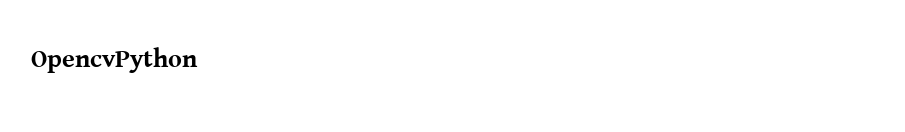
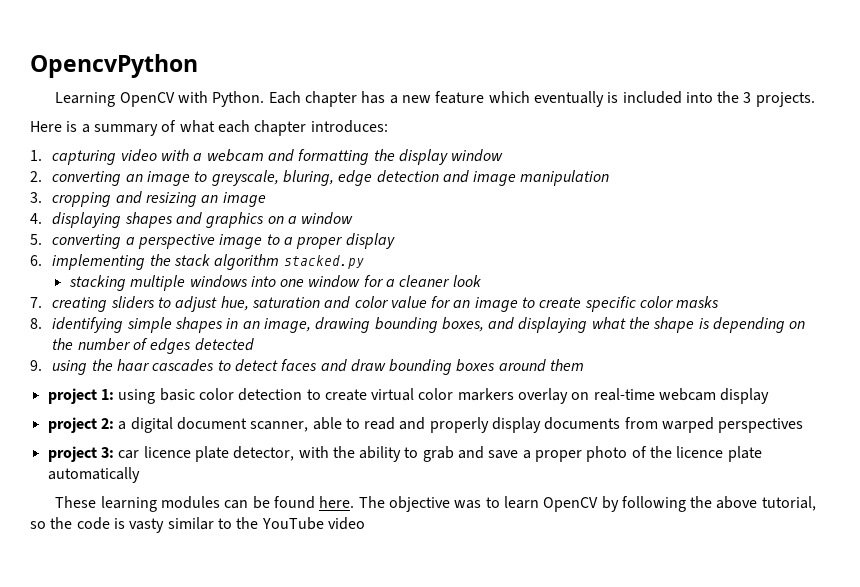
(198, 60) none -> [55,91,815,107] [30,120,388,136] [30,149,504,165] [30,170,610,186] [30,191,266,207] [30,212,354,228] [30,233,395,249] [30,254,364,270] [68,275,481,291] [30,296,720,312] [30,317,806,333] [52,338,254,354] [30,359,585,375] [47,388,770,404] [47,417,804,433] [47,446,762,462] [47,467,140,483] [55,496,816,512] [30,517,365,533] // Learning OpenCV with Python. Each chapter has a new feature which eventually is included into the 3 projects. // Here is a summary of what each chapter introduces: // 1. capturing video with a webcam and formatting the display window // 2. converting an image to greyscale, bluring, edge detection and image manipulation // 3. cropping and resizing an image // 4. displaying shapes and graphics on a window // 5. converting a perspective image to a proper display // 6. implementing the stack algorithm stacked.py // stacking multiple windows into one window for a cleaner look // 7. creating sliders to adjust hue, saturation and color value for an image to create specific color masks // 8. identifying simple shapes in an image, drawing bounding boxes, and displaying what the shape is depending on the number of edges detected // 9. using the haar cascades to detect faces and draw bounding boxes around them // project 1: using basic color detection to create virtual color markers overlay on real-time webcam display // project 2: a digital document scanner, able to read and properly display documents from warped perspectives // project 3: car licence plate detector, with the ability to grab and save a proper photo of the licence plate automatically // These learning modules can be found here. The objective was to learn OpenCV by following the above tutorial, so the code is vasty similar to the YouTube video

